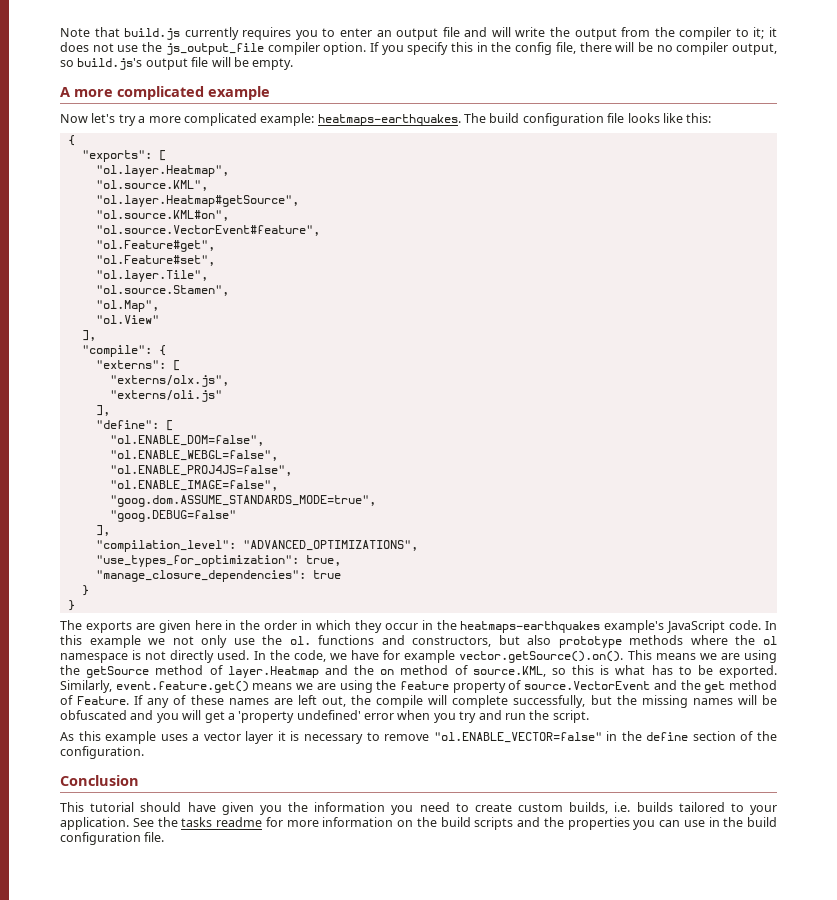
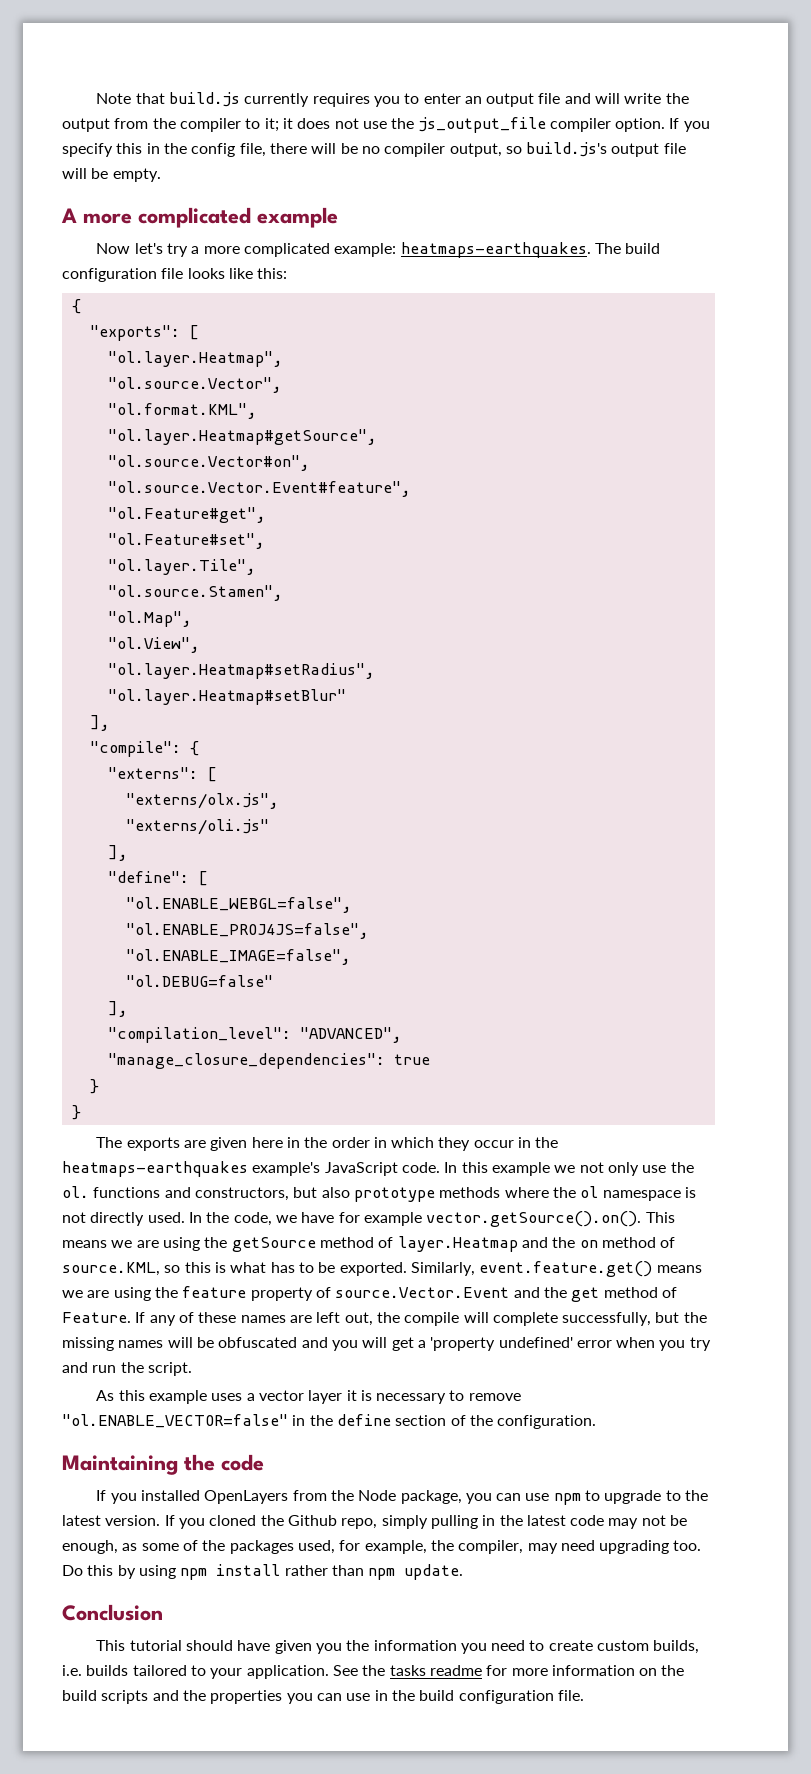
[95,180,208,191] "ol.source.KML", -> [107,377,282,393] [107,403,257,419] "ol.source.Vector", // "ol.format.KML",
[95,210,229,221] [95,225,320,236] "ol.source.KML#on", // "ol.source.VectorEvent#feature", -> [107,455,310,471] [107,481,411,497] "ol.source.Vector#on", // "ol.source.Vector.Event#feature",
[95,315,159,324] "ol.View" -> [107,637,200,653] [107,663,375,679] [107,689,346,705] "ol.View", // "ol.layer.Heatmap#setRadius", // "ol.layer.Heatmap#setBlur"
[109,435,264,446] // "ol.ENABLE_DOM=false", -> (208, 878) none
[109,495,376,507] [109,510,236,522] "goog.dom.ASSUME_STANDARDS_MODE=true", // "goog.DEBUG=false" -> [125,975,273,987] "ol.DEBUG=false"
[242,540,418,551] [95,555,341,567] "ADVANCED_OPTIMIZATIONS", // "use_types_for_optimization": true, -> [299,1027,402,1043] "ADVANCED",
[524,681,651,690] source.VectorEvent -> [335,1287,510,1298] source.Vector.Event
(144, 752) none -> [62,1454,264,1475] [96,1490,709,1505] [62,1515,688,1529] [62,1540,702,1554] [62,1564,464,1580] // Maintaining the code // If you installed OpenLayers from the Node package, you can use npm to upgrade to the latest version. If you cloned the Github repo, simply pulling in the latest code may not be enough, as some of the packages used, for example, the compiler, may need upgrading too. Do this by using npm install rather than npm update.

